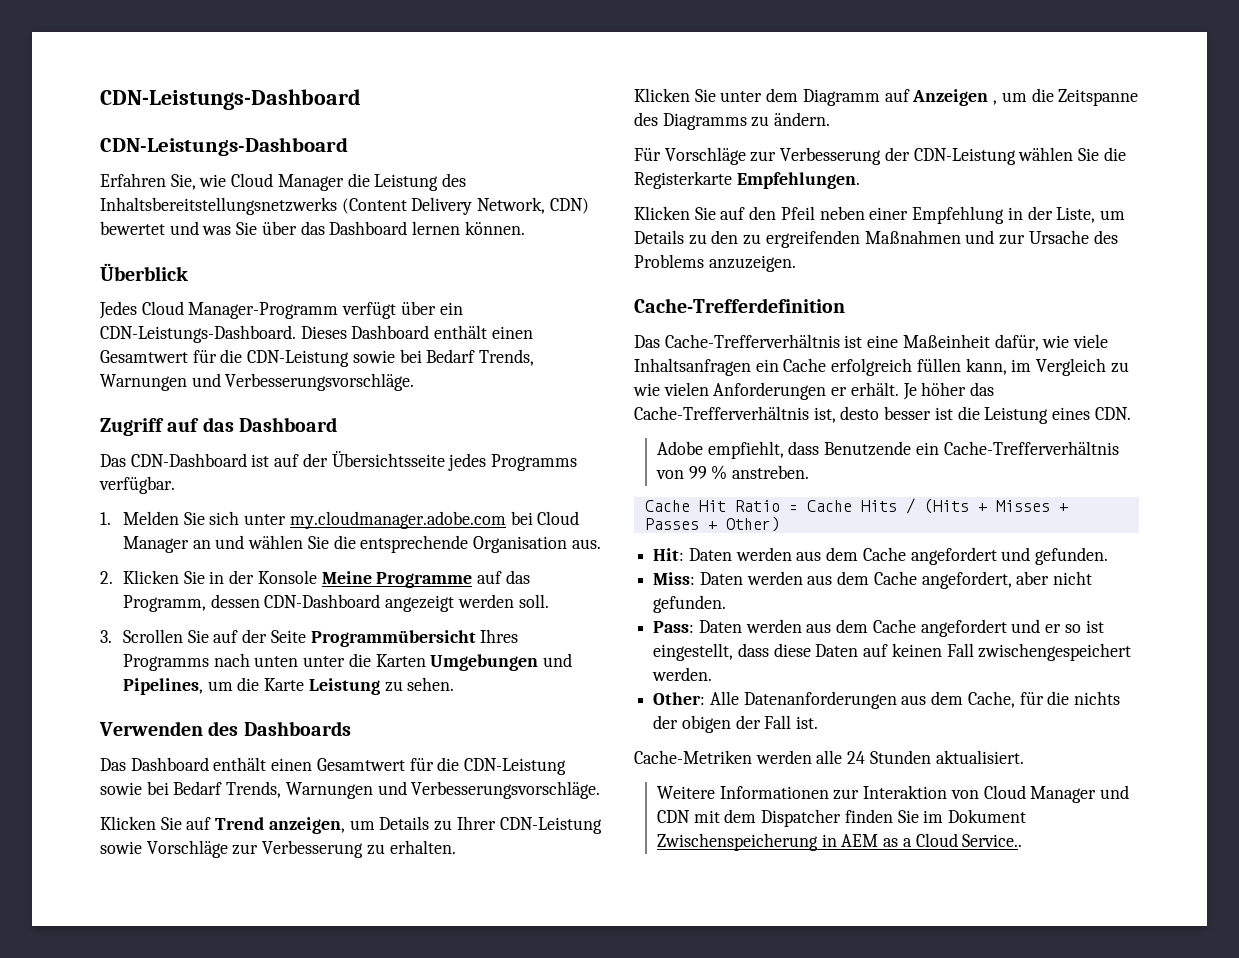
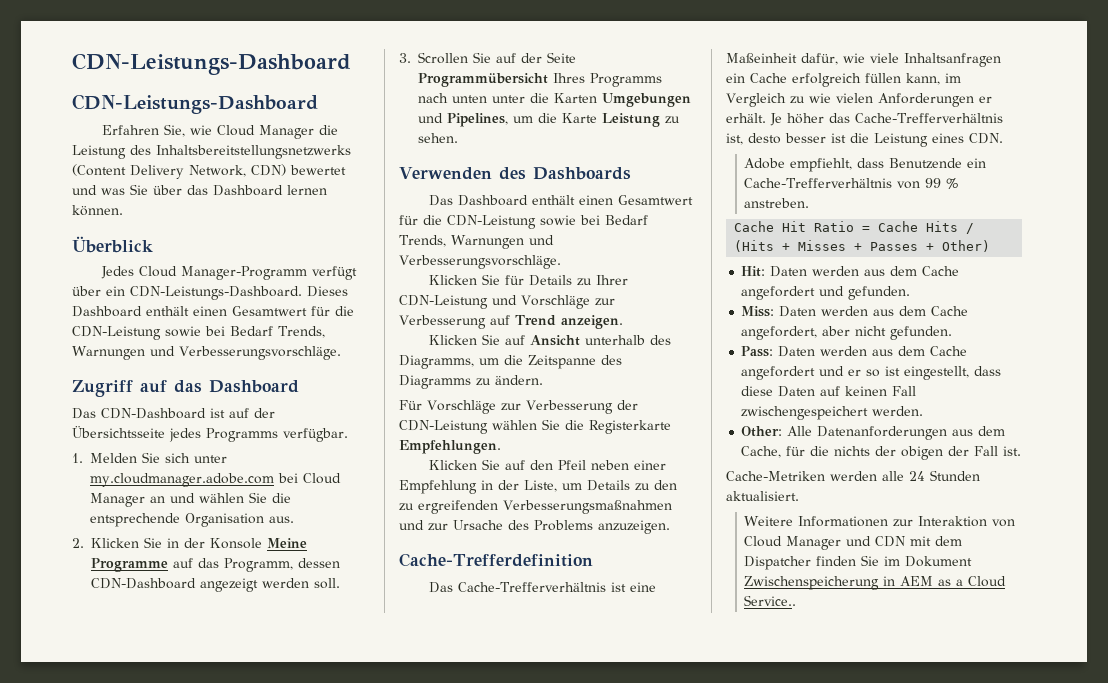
[186,817,375,834] auf Trend anzeigen, um -> [505,275,525,285] für
[100,840,456,858] [634,88,998,106] sowie Vorschläge zur Verbesserung zu erhalten. // Klicken Sie unter dem Diagramm auf Anzeigen , -> [492,295,615,309] [399,315,623,329] [429,334,672,346] [399,355,474,369] und Vorschläge zur Verbesserung auf Trend anzeigen. // Klicken Sie auf Ansicht unterhalb des Diagramms,
[864,230,961,244] Maßnahmen -> [503,500,672,514] Verbesserungsmaßnahmen

